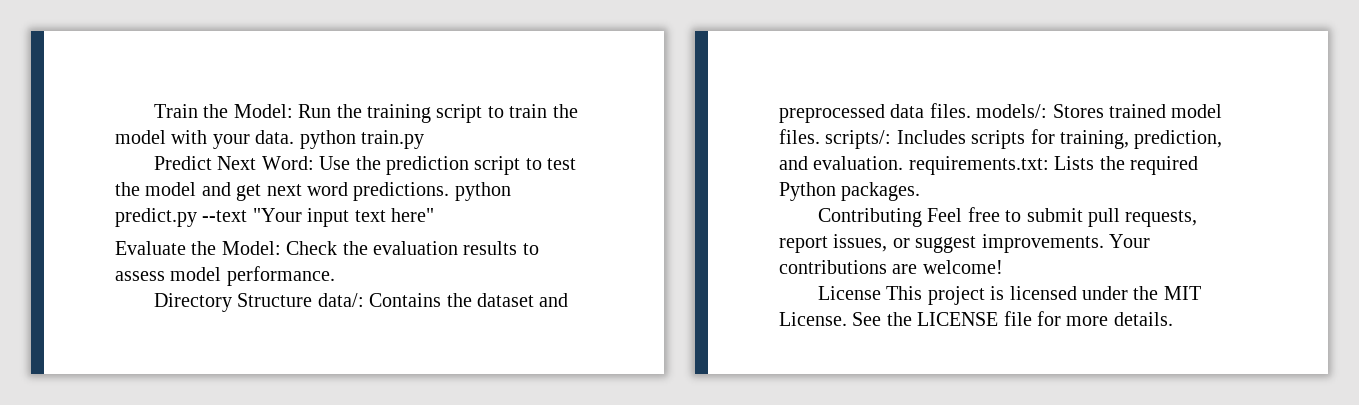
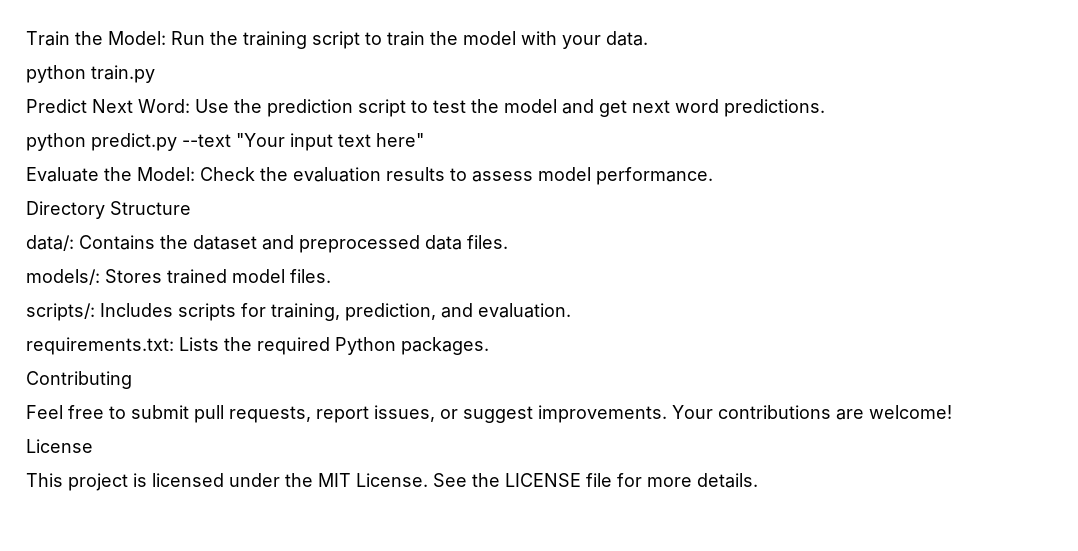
(295, 137) none -> (648, 38) //
(450, 191) none -> (825, 108) //
(313, 300) none -> (191, 208) //
(971, 110) none -> (508, 242) //
(820, 136) none -> (331, 276) //
(904, 163) none -> (571, 310) //
(922, 217) none -> (132, 380) //
(881, 293) none -> (93, 446) //

